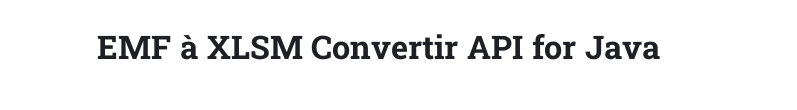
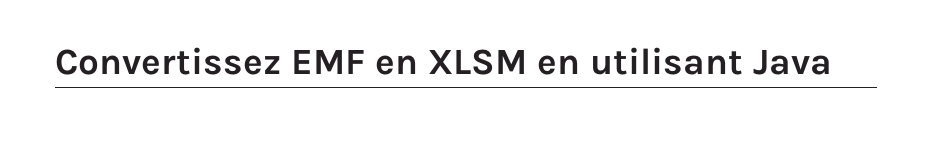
[97,33,576,60] EMF à XLSM Convertir API for -> [55,47,743,75] Convertissez EMF en XLSM en utilisant

